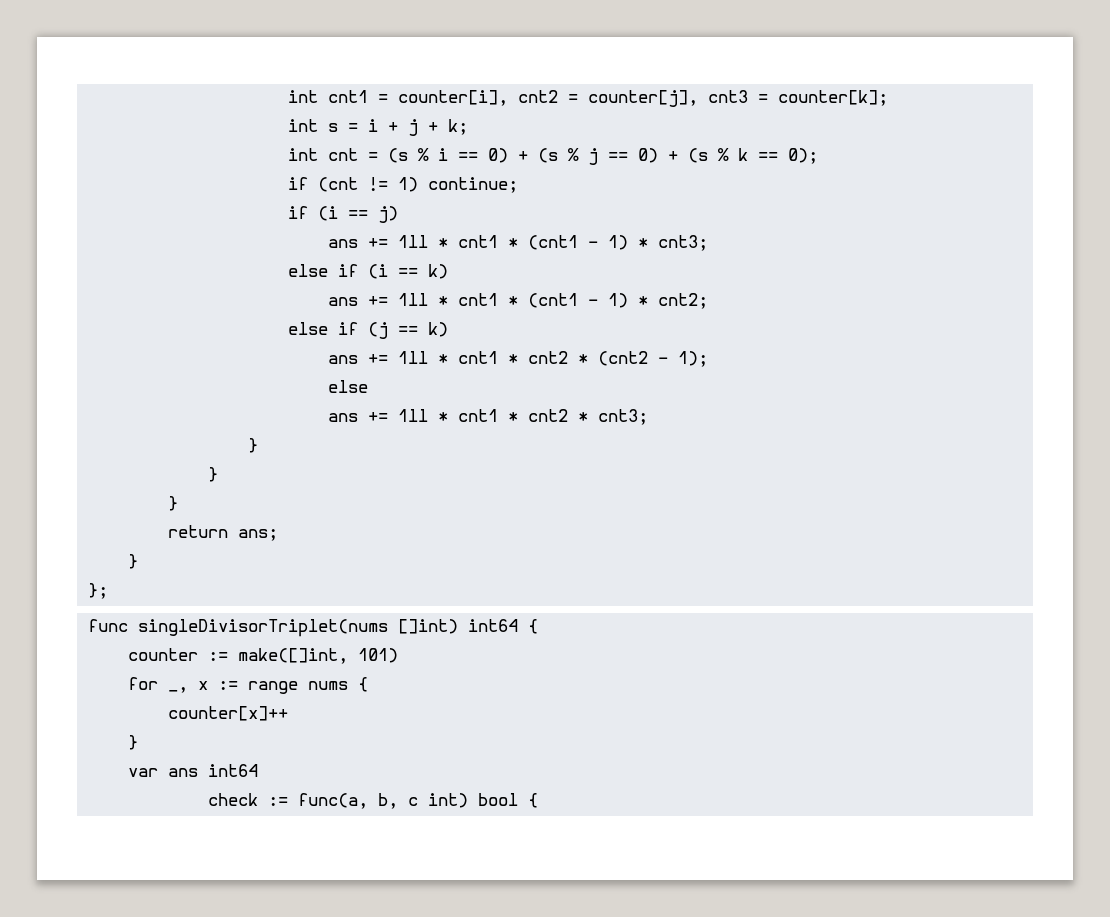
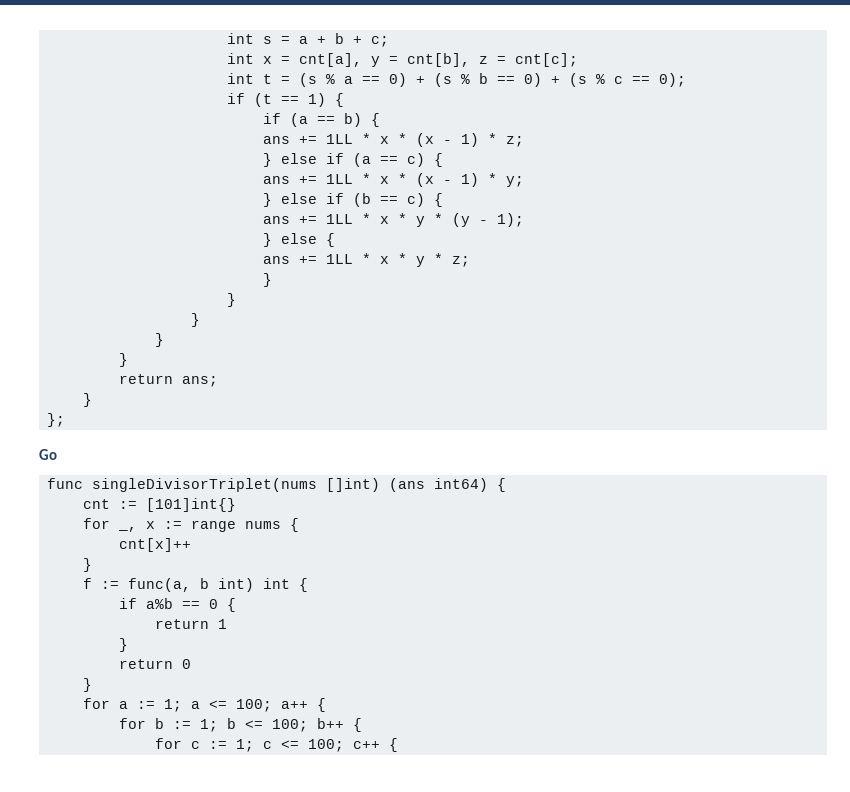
[288,90,889,107] [288,119,469,136] [288,148,359,161] int cnt1 = counter[i], cnt2 = counter[j], cnt3 = counter[k]; // int s = i + j + k; // int cnt -> [227,33,390,47] [227,53,579,67] [227,73,273,84] int s = a + b + c; // int x = cnt[a], y = cnt[b], z = cnt[c]; // int t
[438,148,749,165] i == 0) + (s % j == 0) + (s % k -> [344,73,624,87] a == 0) + (s % b == 0) + (s % c
[318,177,519,193] [288,206,399,223] [328,235,709,251] [288,264,449,279] [328,293,709,309] [288,322,449,339] [328,351,649,366] (cnt != 1) continue; // if (i == j) // ans += 1ll * cnt1 * (cnt1 - 1) * cnt3; // else if (i == k) // ans += 1ll * cnt1 * (cnt1 - 1) * cnt2; // else if (j == k) // ans += 1ll * cnt1 * cnt2 * (cnt2 -> [254,93,345,107] [263,113,381,127] [263,133,525,147] [263,153,444,167] [263,173,525,187] [263,193,444,207] [263,213,471,227] (t == 1) { // if (a == b) { // ans += 1LL * x * (x - 1) * z; // } else if (a == c) { // ans += 1LL * x * (x - 1) * y; // } else if (b == c) { // ans += 1LL * x * y * (y
[328,380,369,393] [328,409,649,425] else // ans += 1ll * cnt1 * cnt2 * cnt3; -> [263,233,336,247] [263,253,471,267] [263,273,273,287] [227,293,237,307] } else { // ans += 1LL * x * y * z; // } // }
(109, 591) none -> [39,449,57,460] // Go
[468,619,539,634] [128,648,399,664] int64 { // counter := make([]int, 101) -> [389,478,507,492] [83,498,237,512] (ans int64) { // cnt := [101]int{}
[168,706,289,721] [128,735,139,750] [128,764,259,777] [208,793,519,809] counter[x]++ // } // var ans int64 // check := func(a, b, c int) bool -> [119,538,192,552] [83,558,93,572] [83,578,309,592] [119,598,237,612] [155,619,228,629] [119,638,129,652] [119,659,192,669] [83,678,93,692] [83,698,327,712] [119,718,363,732] [155,738,381,752] cnt[x]++ // } // f := func(a, b int) int { // if a%b == 0 { // return 1 // } // return 0 // } // for a := 1; a <= 100; a++ { // for b := 1; b <= 100; b++ { // for c := 1; c <= 100; c++

